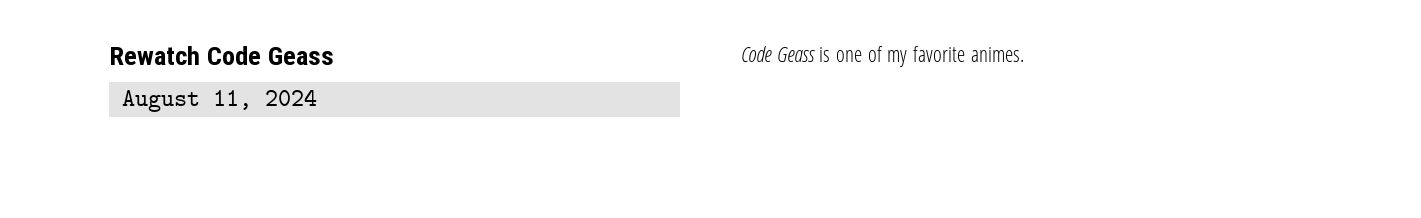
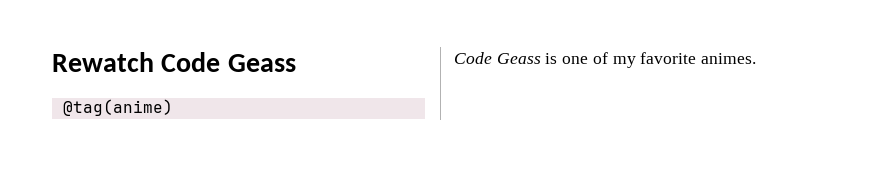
[121,89,317,112] August 11, 2024 -> [62,99,173,116] @tag(anime)

